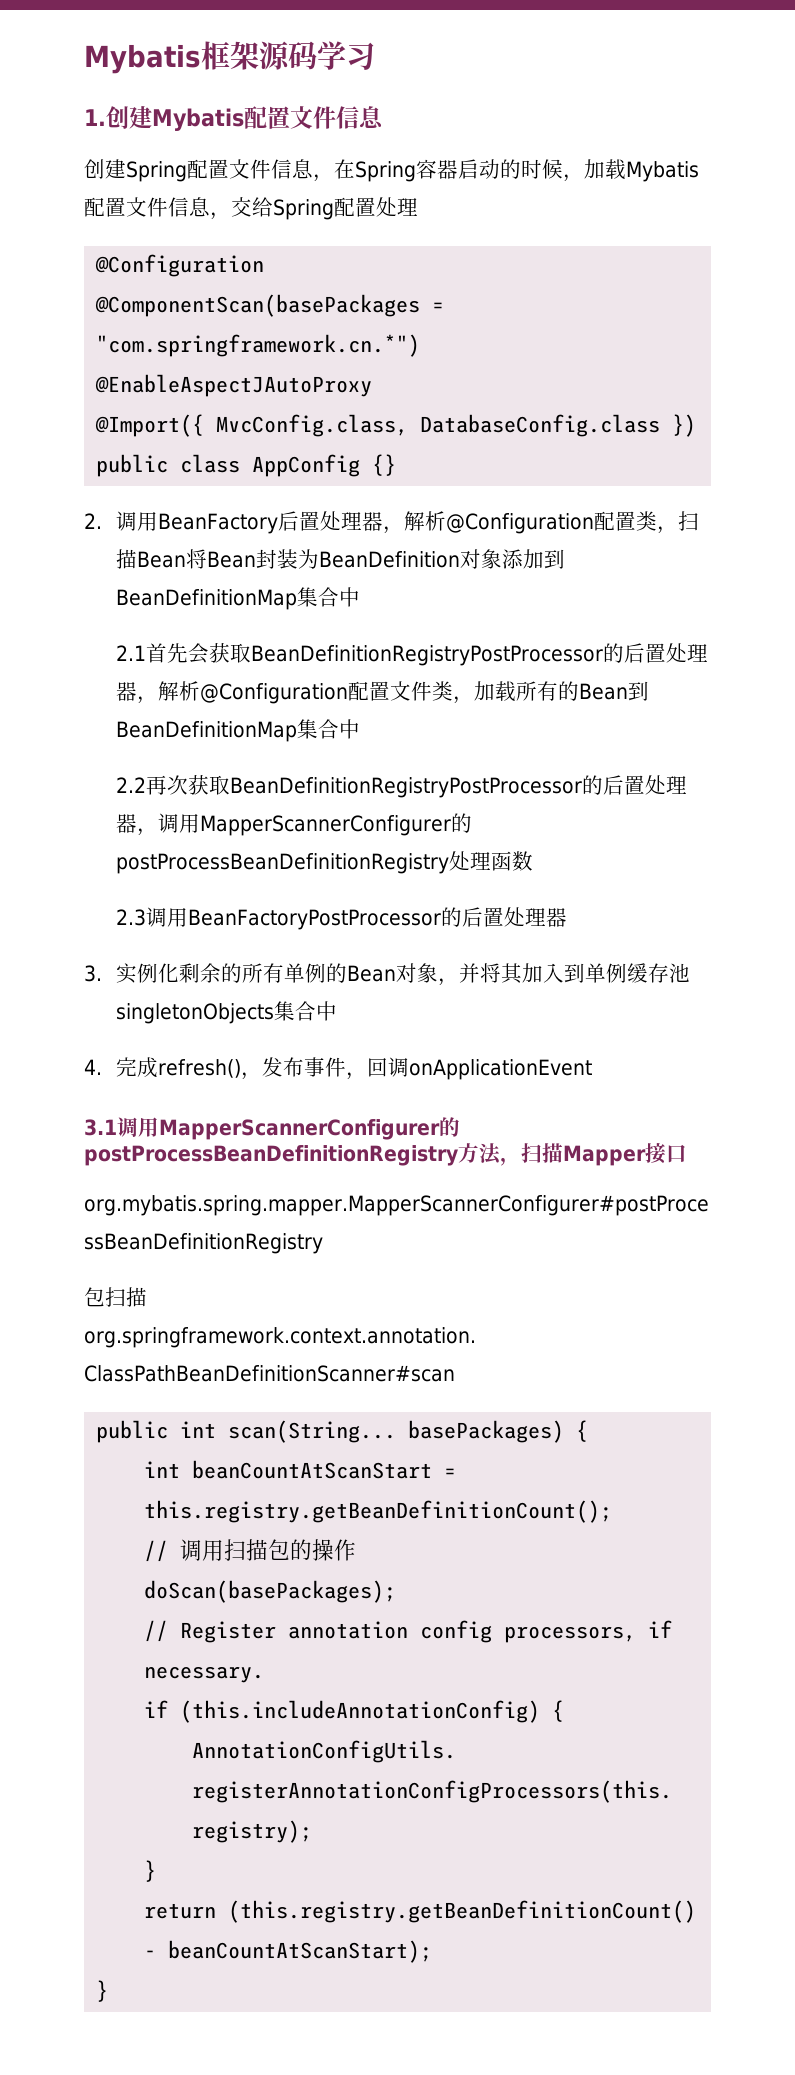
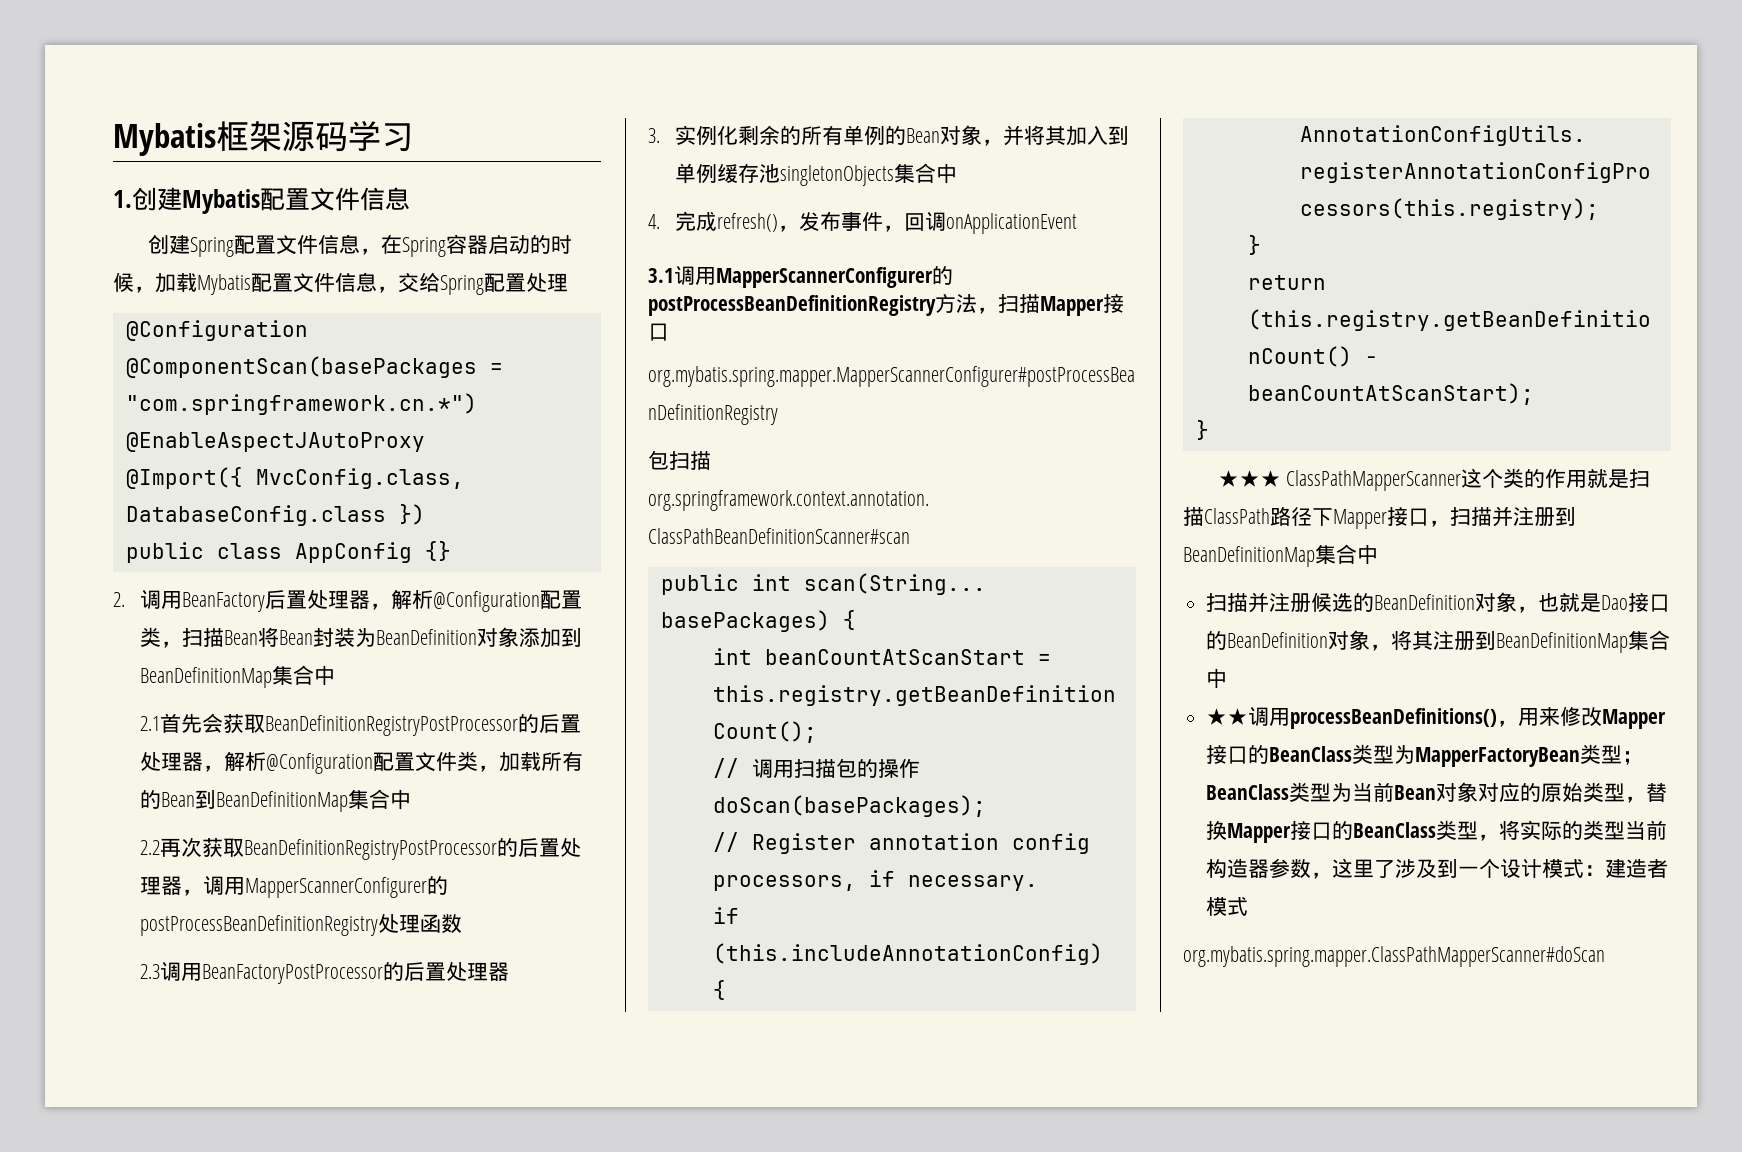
(109, 1991) none -> [1217,468,1651,491] [1183,506,1576,529] [1183,544,1378,567] [1206,592,1671,613] [1206,630,1671,653] [1206,668,1228,689] [1206,706,1667,729] [1206,744,1644,767] [1206,782,1668,803] [1206,820,1668,843] [1206,858,1669,879] [1206,897,1249,916] [1183,946,1605,967] // ★★★ ClassPathMapperScanner这个类的作用就是扫描ClassPath路径下Mapper接口，扫描并注册到BeanDefinitionMap集合中 // 扫描并注册候选的BeanDefinition对象，也就是Dao接口的BeanDefinition对象，将其注册到BeanDefinitionMap集合中 // ★★调用processBeanDefinitions()，用来修改Mapper接口的BeanClass类型为MapperFactoryBean类型；BeanClass类型为当前Bean对象对应的原始类型，替换Mapper接口的BeanClass类型，将实际的类型当前构造器参数，这里了涉及到一个设计模式：建造者模式 // org.mybatis.spring.mapper.ClassPathMapperScanner#doScan

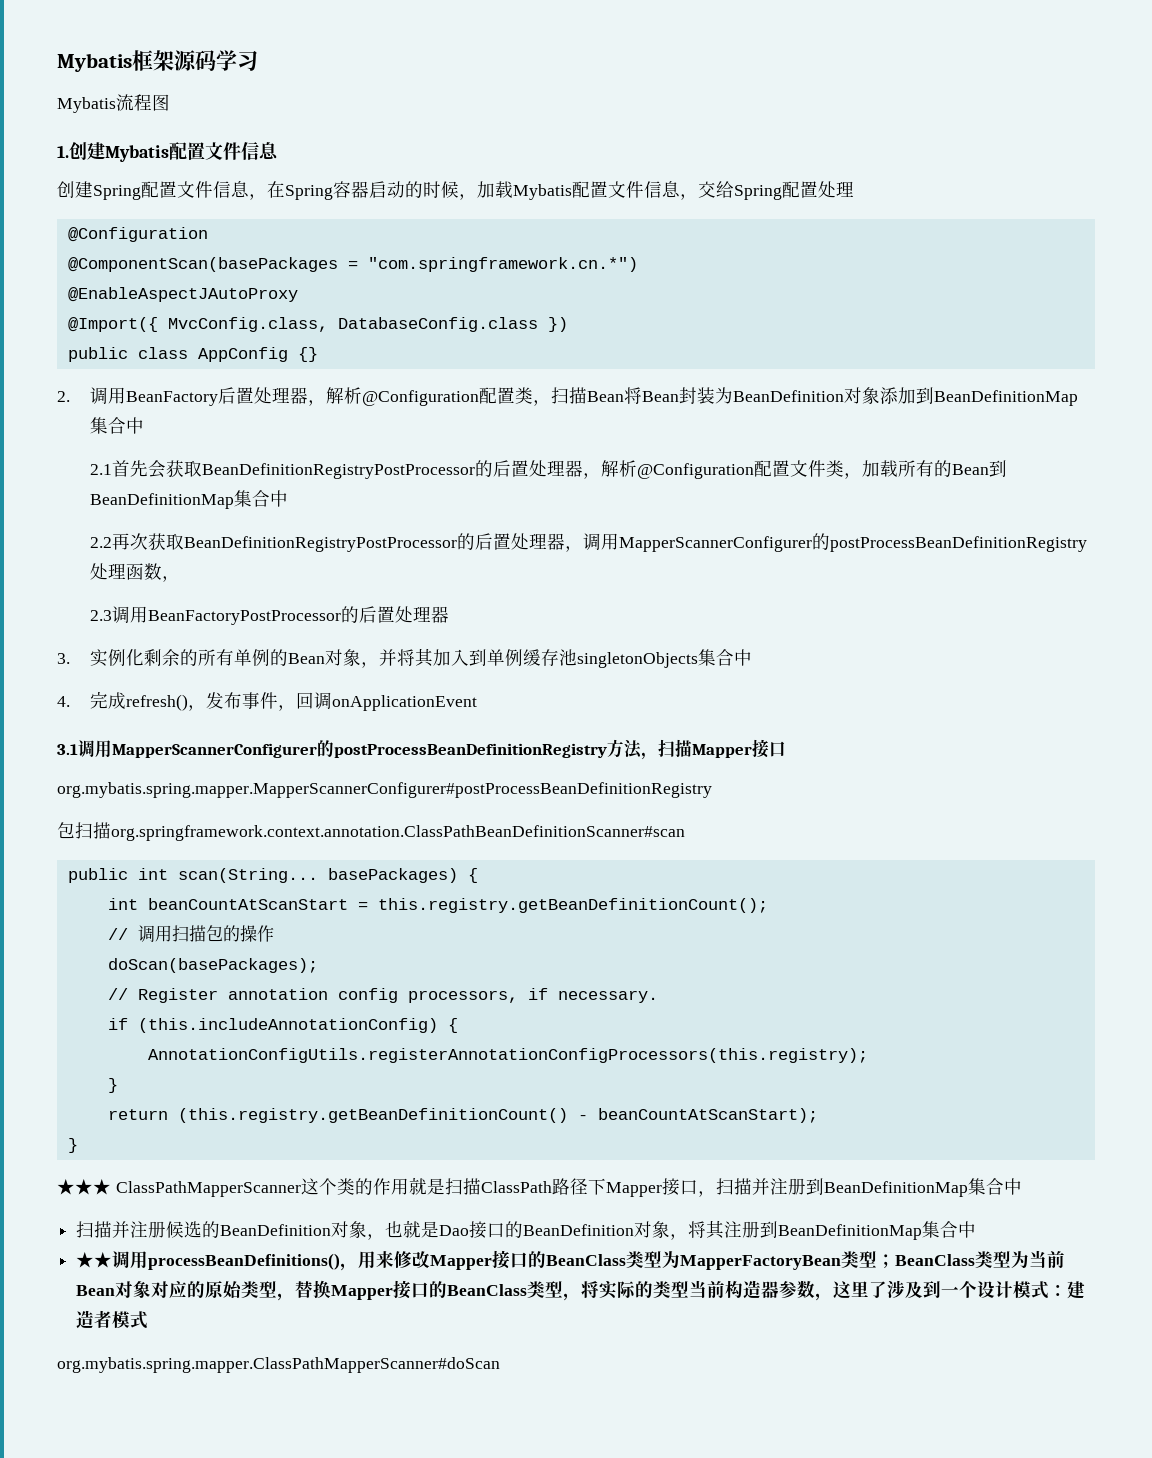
(414, 137) none -> [57,94,170,113] // Mybatis流程图
(462, 923) none -> [161,576,180,582] ，

